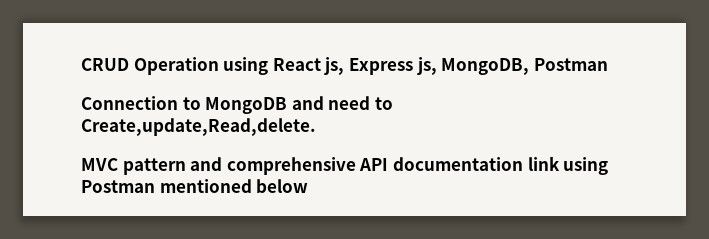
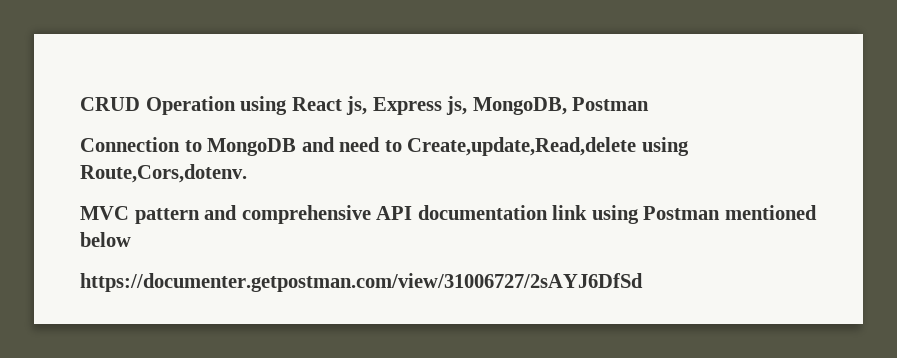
[81,118,316,136] Create,update,Read,delete. -> [407,137,689,156] [80,164,247,183] Create,update,Read,delete using Route,Cors,dotenv.
(309, 186) none -> [80,273,643,292] // https://documenter.getpostman.com/view/31006727/2sAYJ6DfSd

